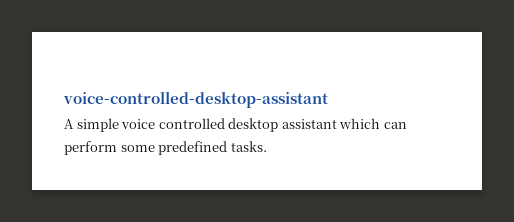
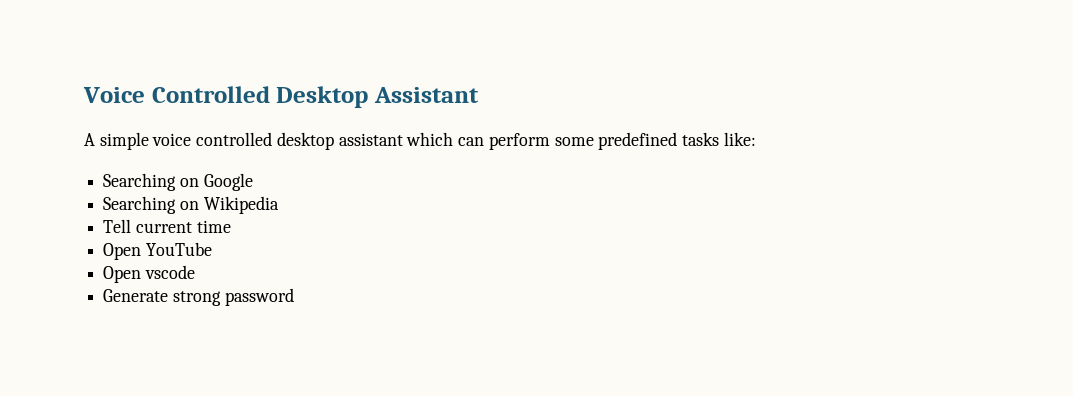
[63,91,328,108] voice-controlled-desktop-assistant -> [83,86,479,108] Voice Controlled Desktop Assistant
[230,141,267,152] tasks. -> [681,132,756,146] [103,173,253,191] [103,196,279,214] [103,219,231,233] [103,242,212,260] [103,265,195,283] [103,288,294,306] tasks like: // Searching on Google // Searching on Wikipedia // Tell current time // Open YouTube // Open vscode // Generate strong password

